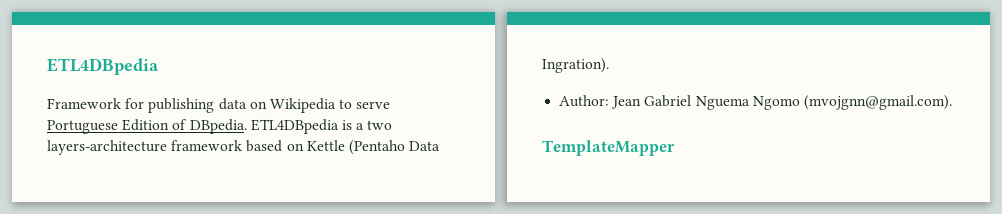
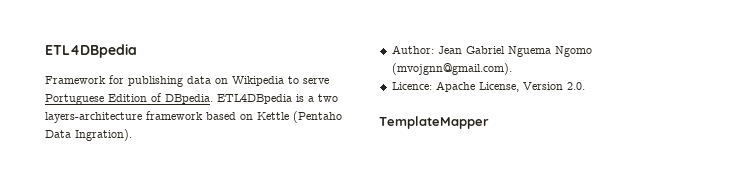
(952, 102) none -> [391,81,585,92] // Licence: Apache License, Version 2.0.

